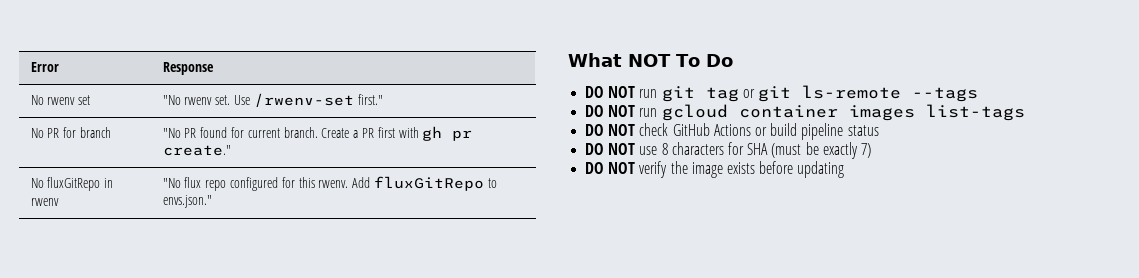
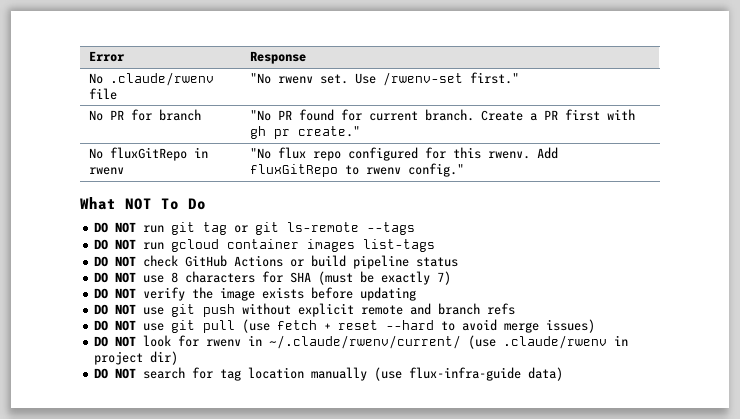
[47,95,91,105] rwenv set -> [110,72,215,86] [89,88,118,100] .claude/rwenv file
[162,195,212,208] envs.json." -> [366,163,465,177] rwenv config."
(845, 169) none -> [94,303,516,317] [94,319,596,333] [94,335,629,349] [94,351,179,365] [94,367,564,381] // DO NOT use git push without explicit remote and branch refs // DO NOT use git pull (use fetch + reset --hard to avoid merge issues) // DO NOT look for rwenv in ~/.claude/rwenv/current/ (use .claude/rwenv in project dir) // DO NOT search for tag location manually (use flux-infra-guide data)

